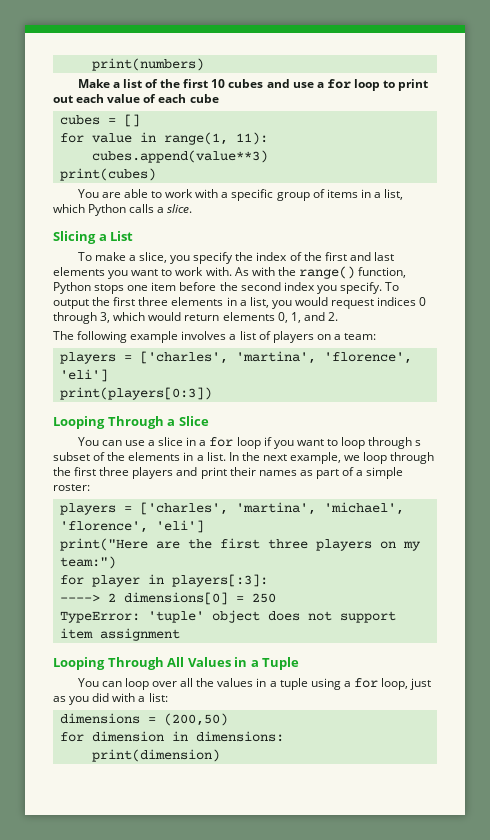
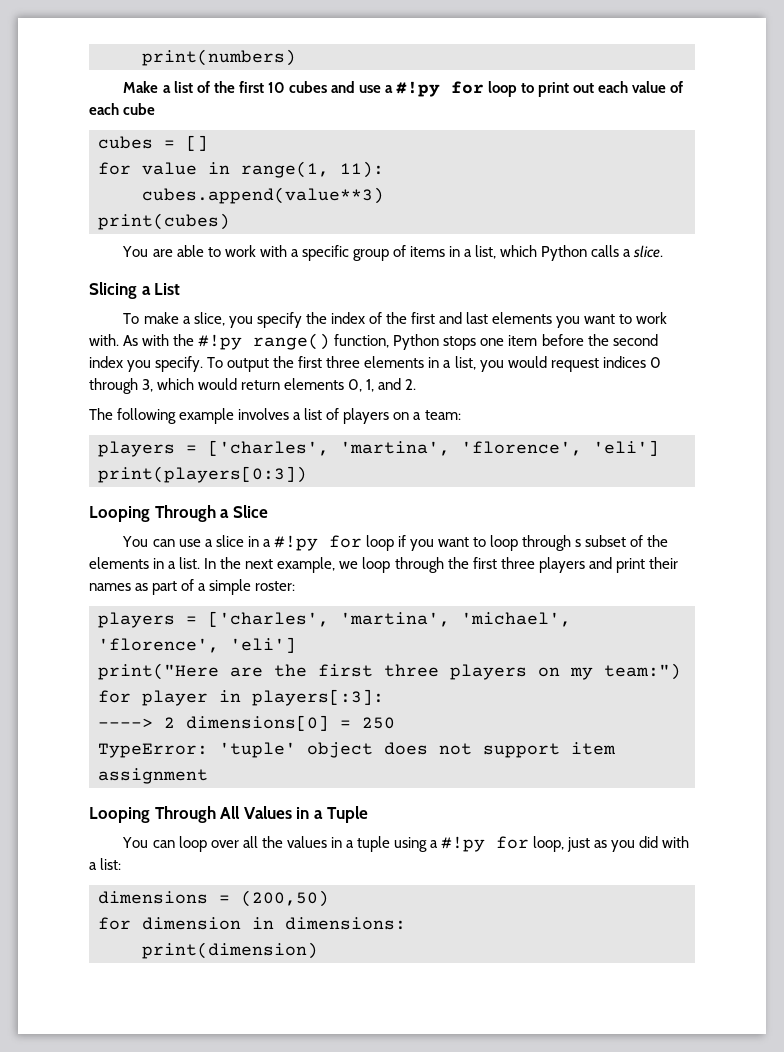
(324, 85) none -> [396,81,441,97] #!py
(296, 271) none -> [198,334,243,350] #!py
(207, 443) none -> [273,535,318,551] #!py
(351, 684) none -> [441,836,486,852] #!py

